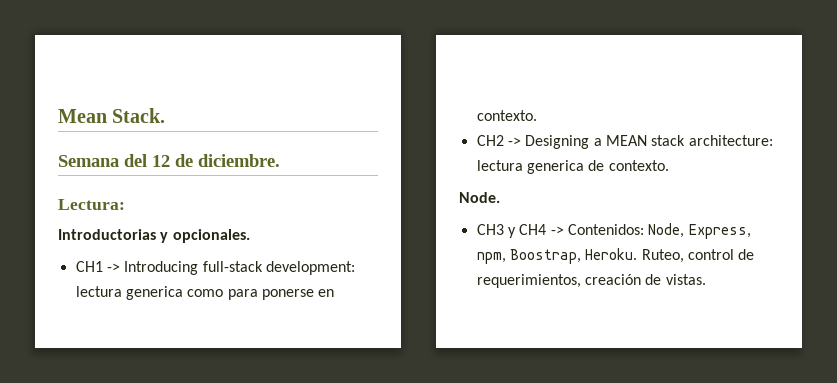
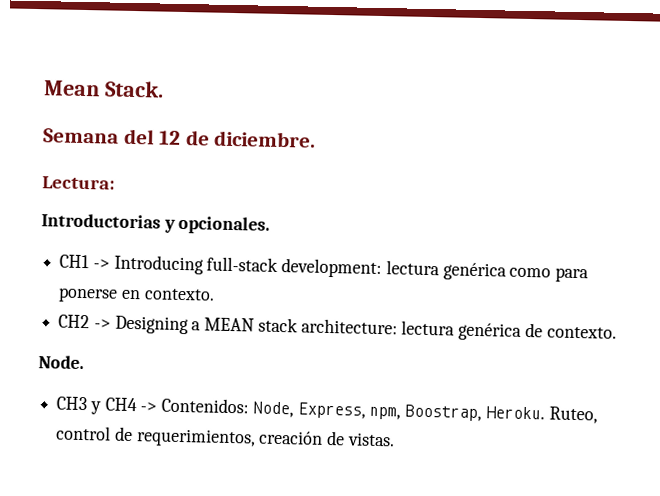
[125,286,183,300] generica -> [442,262,507,281] genérica
[526,160,584,174] generica -> [458,322,523,341] genérica

